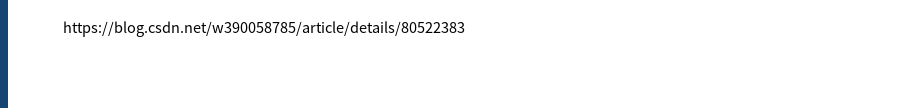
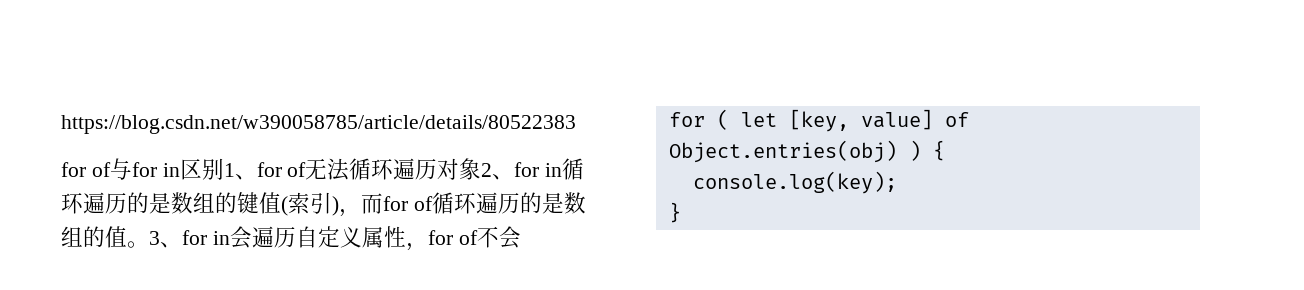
(465, 29) none -> [61,158,585,181] [61,192,586,217] [61,226,521,251] [668,109,969,132] [668,140,945,163] [692,171,897,194] [668,202,681,223] // for of与for in区别1、for of无法循环遍历对象2、for in循环遍历的是数组的键值(索引)，而for of循环遍历的是数组的值。3、for in会遍历自定义属性，for of不会 // for ( let [key, value] of Object.entries(obj) ) { // console.log(key); // }

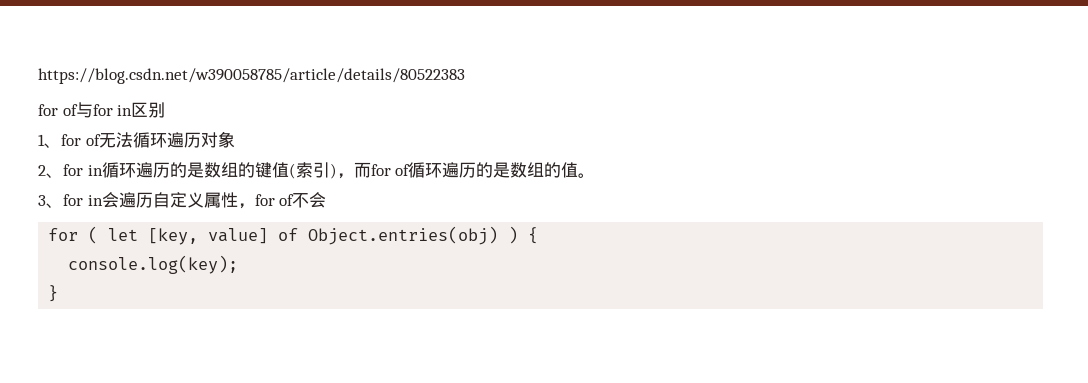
(224, 169) none -> (166, 110) //
(482, 169) none -> (235, 139) //
(149, 244) none -> (596, 175) //

